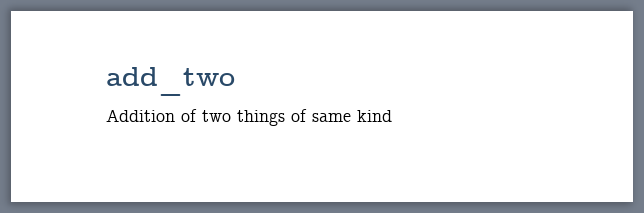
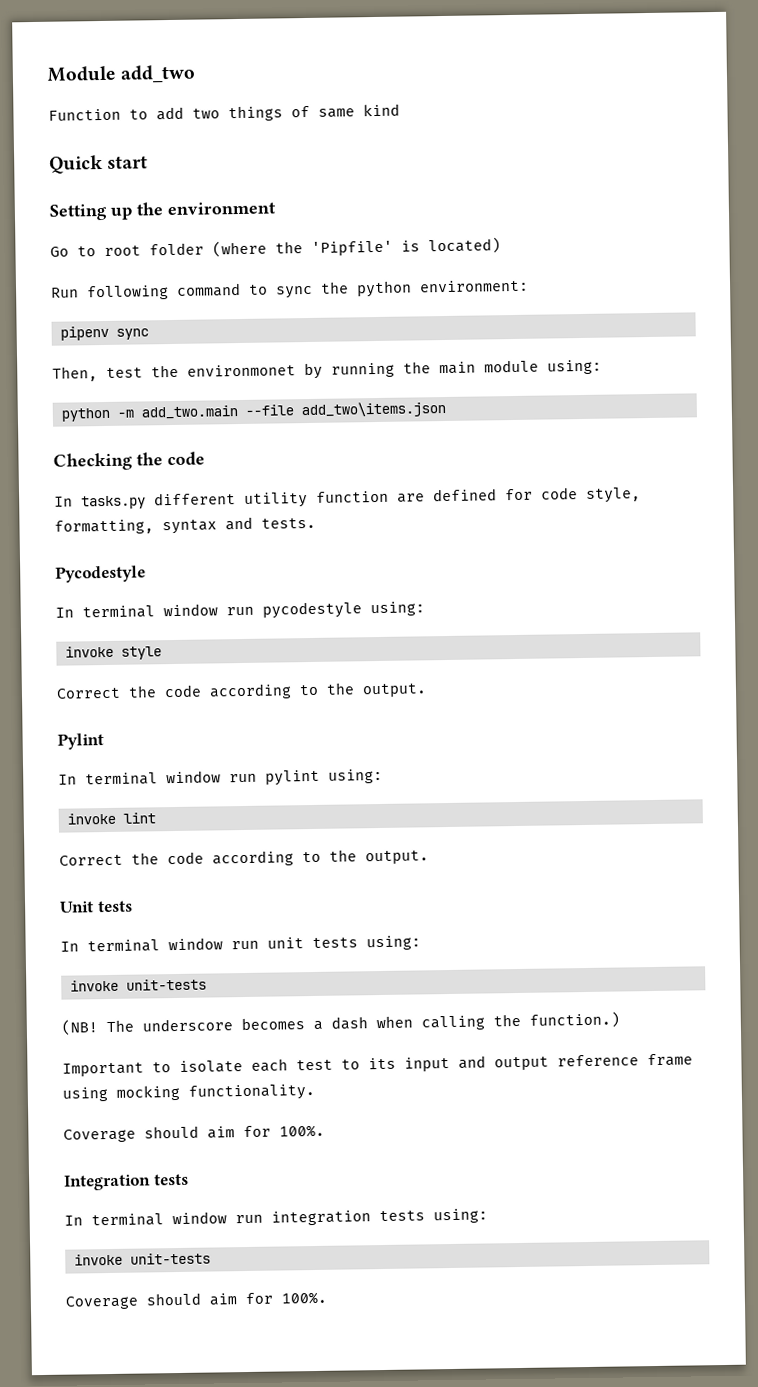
(106, 81) none -> [47,65,116,82] Module
[106,109,197,122] Addition of -> [48,106,184,121] Function to add
(392, 116) none -> [49,155,149,174] [49,201,276,221] [50,237,501,258] [51,279,529,301] [59,325,149,341] [52,359,602,382] [60,400,446,422] [53,451,205,471] [54,487,641,510] [54,516,316,535] [55,565,146,583] [55,601,425,619] [64,645,162,660] [56,682,427,700] [57,733,104,750] [58,768,383,786] [66,812,156,825] [59,849,429,867] [60,900,133,913] [60,935,421,953] [69,978,207,992] [61,1011,620,1036] [62,1053,693,1077] [62,1083,315,1102] [63,1124,325,1143] [64,1173,189,1191] [64,1208,488,1227] [73,1252,211,1266] [65,1291,327,1310] // Quick start // Setting up the environment // Go to root folder (where the 'Pipfile' is located) // Run following command to sync the python environment: // pipenv sync // Then, test the environmonet by running the main module using: // python -m add_two.main --file add_two\items.json // Checking the code // In tasks.py different utility function are defined for code style, formatting, syntax and tests. // Pycodestyle // In terminal window run pycodestyle using: // invoke style // Correct the code according to the output. // Pylint // In terminal window run pylint using: // invoke lint // Correct the code according to the output. // Unit tests // In terminal window run unit tests using: // invoke unit-tests // (NB! The underscore becomes a dash when calling the function.) // Important to isolate each test to its input and output reference frame using mocking functionality. // Coverage should aim for 100%. // Integration tests // In terminal window run integration tests using: // invoke unit-tests // Coverage should aim for 100%.

